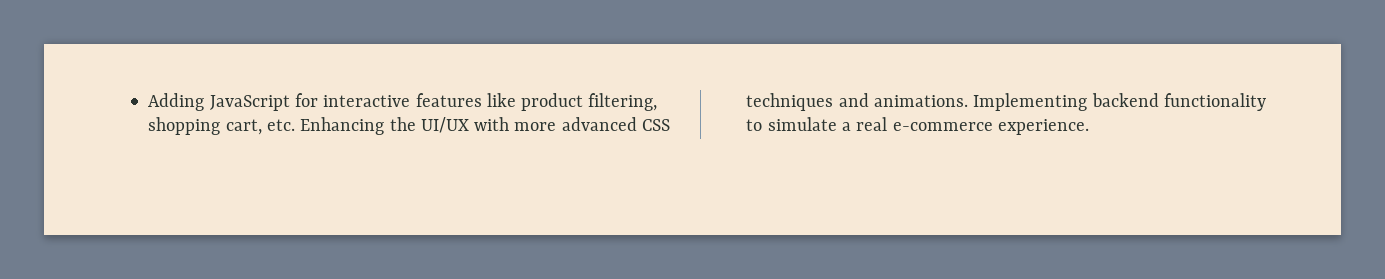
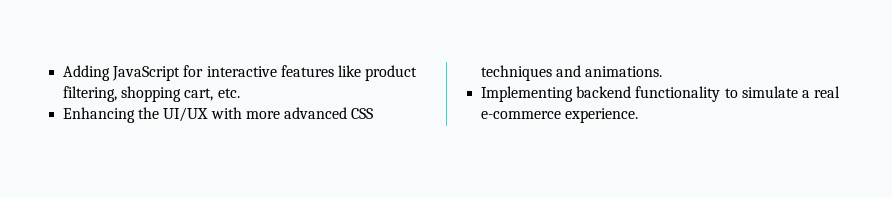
(295, 125) none -> (240, 93) //
(968, 101) none -> (663, 71) //

